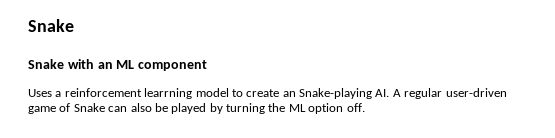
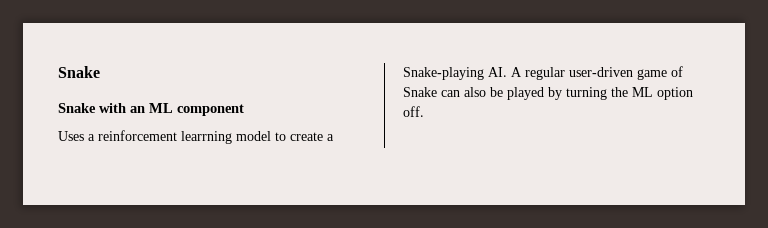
[282,91,296,97] an -> [327,134,334,141] a

